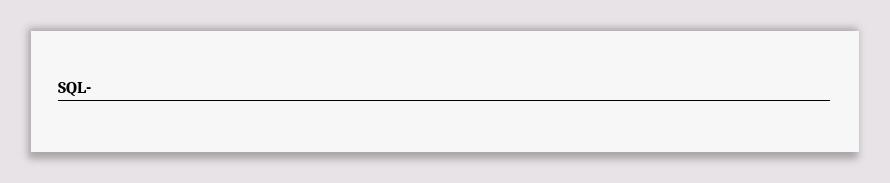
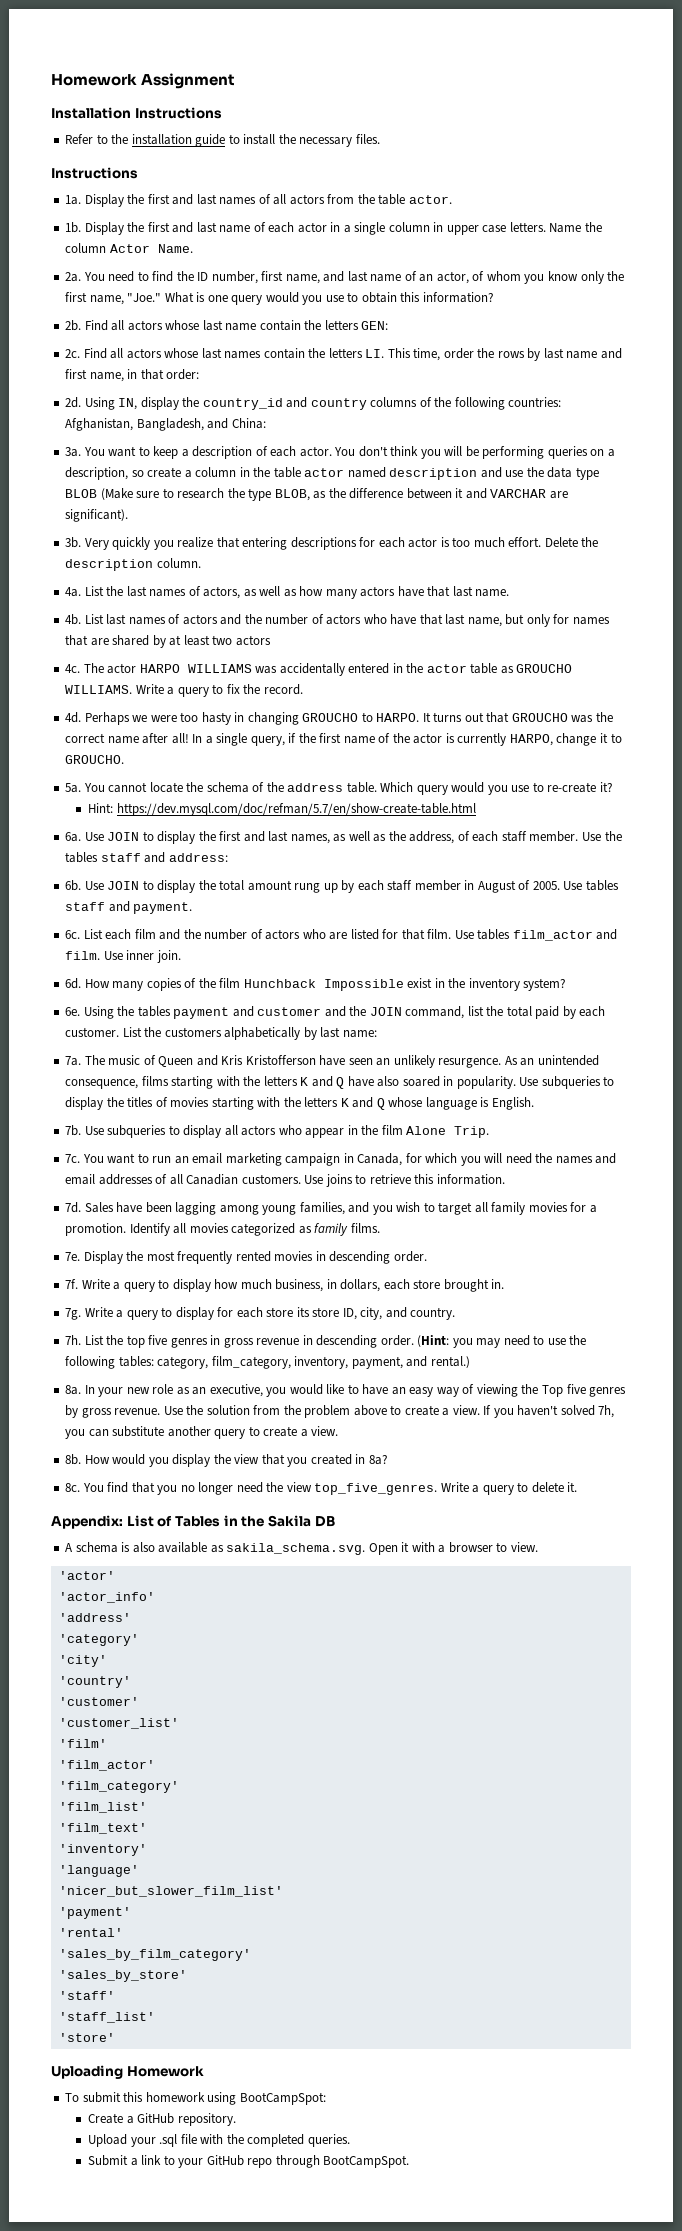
[58,82,91,97] SQL- -> [51,73,236,89] [51,107,222,119] [65,134,380,147] [51,167,138,179] [65,194,452,207] [65,222,602,235] [65,243,193,253] [65,271,625,284] [65,292,494,305] [65,320,389,331] [65,348,622,361] [65,369,200,382] [65,397,562,410] [65,418,266,431] [65,446,615,459] [65,467,599,480] [65,488,568,501] [65,509,129,522] [65,537,599,550] [65,558,201,571] [65,586,510,599] [65,614,610,627] [65,635,271,648] [65,663,573,676] [65,684,303,697] [65,712,613,725] [65,733,622,746] [65,755,125,764] [65,782,613,795] [88,803,476,816] [65,831,622,844] [65,852,228,863] [65,880,619,893] [65,901,193,914] [65,929,618,941] [65,950,181,963] [65,978,567,991] [65,1006,606,1019] [65,1027,377,1040] [65,1055,599,1068] [65,1076,615,1089] [65,1097,534,1110] [65,1125,490,1138] [65,1153,617,1166] [65,1174,505,1187] [65,1202,597,1215] [65,1223,380,1236] [65,1251,427,1264] [65,1279,505,1292] [65,1307,456,1320] [65,1335,587,1348] [65,1356,470,1369] [65,1384,627,1397] [65,1405,615,1418] [65,1426,339,1439] [65,1454,388,1467] [65,1482,578,1495] [51,1515,335,1529] [65,1542,538,1555] [58,1571,115,1580] [58,1592,155,1603] [58,1613,131,1622] [58,1634,139,1646] [58,1655,107,1667] [58,1676,131,1688] [58,1697,139,1706] [58,1718,179,1729] [58,1739,107,1748] [58,1760,155,1771] [58,1781,179,1793] [58,1802,147,1813] [58,1823,147,1834] [58,1844,147,1856] [58,1865,139,1877] [58,1886,283,1897] [58,1907,131,1919] [58,1928,123,1937] [58,1949,251,1961] [58,1970,187,1982] [58,1991,115,2000] [58,2012,155,2023] [58,2033,115,2042] [51,2065,204,2079] [65,2092,326,2105] [88,2113,236,2126] [88,2134,350,2147] [88,2155,410,2168] Homework Assignment // Installation Instructions // Refer to the installation guide to install the necessary files. // Instructions // 1a. Display the first and last names of all actors from the table actor. // 1b. Display the first and last name of each actor in a single column in upper case letters. Name the column Actor Name. // 2a. You need to find the ID number, first name, and last name of an actor, of whom you know only the first name, "Joe." What is one query would you use to obtain this information? // 2b. Find all actors whose last name contain the letters GEN: // 2c. Find all actors whose last names contain the letters LI. This time, order the rows by last name and first name, in that order: // 2d. Using IN, display the country_id and country columns of the following countries: Afghanistan, Bangladesh, and China: // 3a. You want to keep a description of each actor. You don't think you will be performing queries on a description, so create a column in the table actor named description and use the data type BLOB (Make sure to research the type BLOB, as the difference between it and VARCHAR are significant). // 3b. Very quickly you realize that entering descriptions for each actor is too much effort. Delete the description column. // 4a. List the last names of actors, as well as how many actors have that last name. // 4b. List last names of actors and the number of actors who have that last name, but only for names that are shared by at least two actors // 4c. The actor HARPO WILLIAMS was accidentally entered in the actor table as GROUCHO WILLIAMS. Write a query to fix the record. // 4d. Perhaps we were too hasty in changing GROUCHO to HARPO. It turns out that GROUCHO was the correct name after all! In a single query, if the first name of the actor is currently HARPO, change it to GROUCHO. // 5a. You cannot locate the schema of the address table. Which query would you use to re-create it? // Hint: https://dev.mysql.com/doc/refman/5.7/en/show-create-table.html // 6a. Use JOIN to display the first and last names, as well as the address, of each staff member. Use the tables staff and address: // 6b. Use JOIN to display the total amount rung up by each staff member in August of 2005. Use tables staff and payment. // 6c. List each film and the number of actors who are listed for that film. Use tables film_actor and film. Use inner join. // 6d. How many copies of the film Hunchback Impossible exist in the inventory system? // 6e. Using the tables payment and customer and the JOIN command, list the total paid by each customer. List the customers alphabetically by last name: // 7a. The music of Queen and Kris Kristofferson have seen an unlikely resurgence. As an unintended consequence, films starting with the letters K and Q have also soared in popularity. Use subqueries to display the titles of movies starting with the letters K and Q whose language is English. // 7b. Use subqueries to display all actors who appear in the film Alone Trip. // 7c. You want to run an email marketing campaign in Canada, for which you will need the names and email addresses of all Canadian customers. Use joins to retrieve this information. // 7d. Sales have been lagging among young families, and you wish to target all family movies for a promotion. Identify all movies categorized as family films. // 7e. Display the most frequently rented movies in descending order. // 7f. Write a query to display how much business, in dollars, each store brought in. // 7g. Write a query to display for each store its store ID, city, and country. // 7h. List the top five genres in gross revenue in descending order. (Hint: you may need to use the following tables: category, film_category, inventory, payment, and rental.) // 8a. In your new role as an executive, you would like to have an easy way of viewing the Top five genres by gross revenue. Use the solution from the problem above to create a view. If you haven't solved 7h, you can substitute another query to create a view. // 8b. How would you display the view that you created in 8a? // 8c. You find that you no longer need the view top_five_genres. Write a query to delete it. // Appendix: List of Tables in the Sakila DB // A schema is also available as sakila_schema.svg. Open it with a browser to view. // 'actor' // 'actor_info' // 'address' // 'category' // 'city' // 'country' // 'customer' // 'customer_list' // 'film' // 'film_actor' // 'film_category' // 'film_list' // 'film_text' // 'inventory' // 'language' // 'nicer_but_slower_film_list' // 'payment' // 'rental' // 'sales_by_film_category' // 'sales_by_store' // 'staff' // 'staff_list' // 'store' // Uploading Homework // To submit this homework using BootCampSpot: // Create a GitHub repository. // Upload your .sql file with the completed queries. // Submit a link to your GitHub repo through BootCampSpot.

